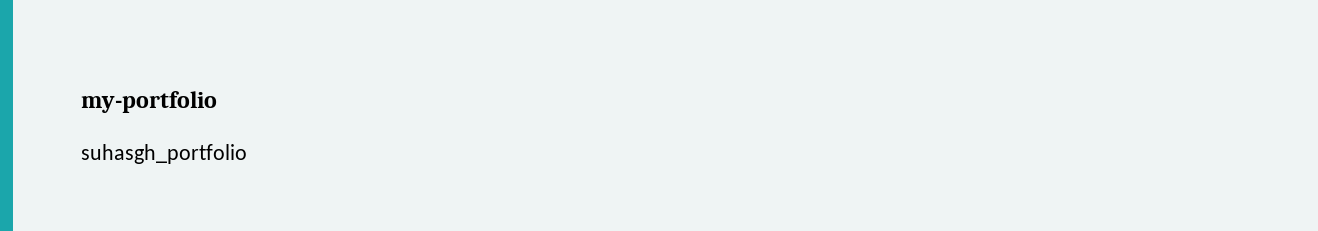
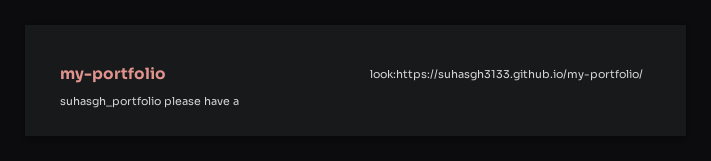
(247, 154) none -> [164,96,239,108] [370,69,643,81] please have a look:https://suhasgh3133.github.io/my-portfolio/

